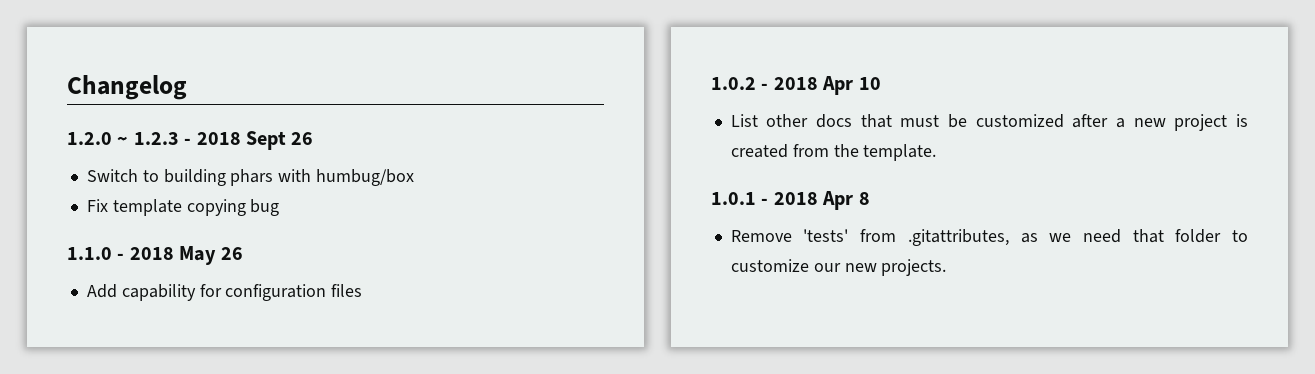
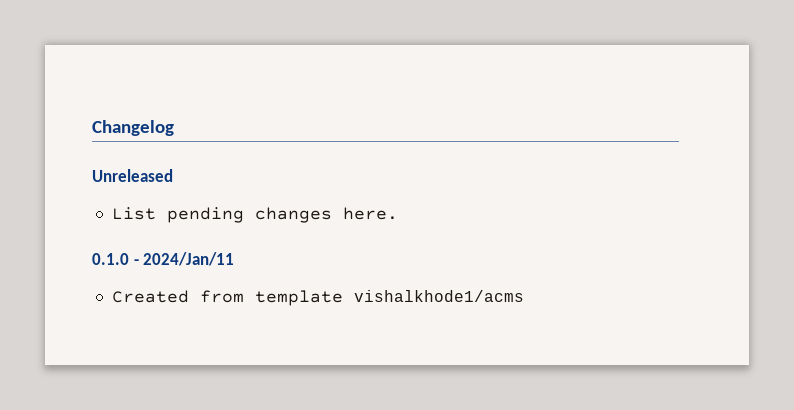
[67,131,314,150] [86,169,415,186] [86,199,280,216] [67,246,243,265] [86,284,363,301] [711,76,881,95] [730,114,1248,131] [730,144,937,161] [711,191,870,210] [730,229,1248,246] [730,259,947,276] 1.2.0 ~ 1.2.3 - 2018 Sept 26 // Switch to building phars with humbug/box // Fix template copying bug // 1.1.0 - 2018 May 26 // Add capability for configuration files // 1.0.2 - 2018 Apr 10 // List other docs that must be customized after a new project is created from the template. // 1.0.1 - 2018 Apr 8 // Remove 'tests' from .gitattributes, as we need that folder to customize our new projects. -> [92,169,173,182] [111,207,398,223] [92,252,235,266] [111,290,524,306] Unreleased // List pending changes here. // 0.1.0 - 2024/Jan/11 // Created from template vishalkhode1/acms

